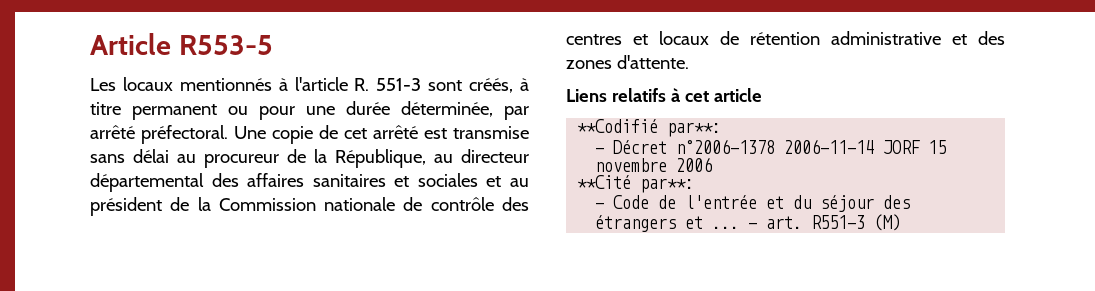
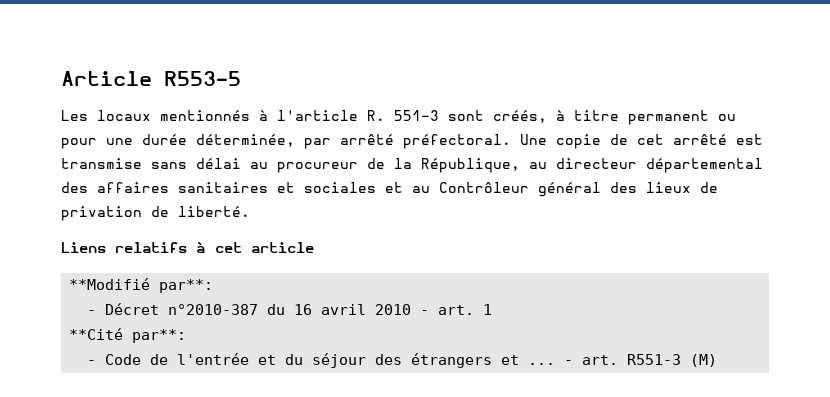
[90,197,529,216] [566,31,1005,45] [566,55,689,69] président de la Commission nationale de contrôle des centres et locaux de rétention administrative et des zones d'attente. -> [439,182,718,197] [61,206,250,221] Contrôleur général des lieux de privation de liberté.
[577,119,659,133] **Codifié -> [69,278,151,290] **Modifié
[676,139,947,154] [595,157,713,172] n°2006-1378 2006-11-14 JORF 15 novembre 2006 -> [168,304,493,315] n°2010-387 du 16 avril 2010 - art. 1

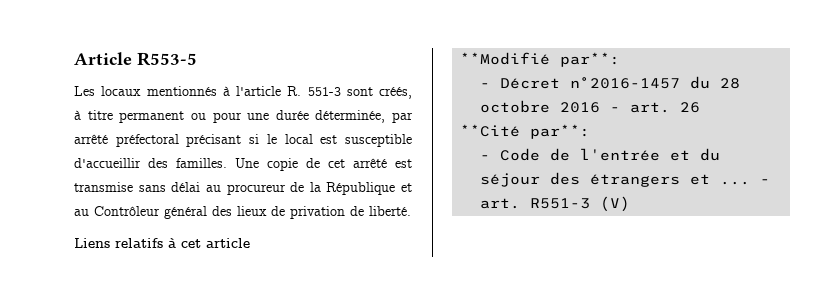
[403,134,511,149] préfectoral. -> [115,134,413,147] [74,158,227,168] préfectoral précisant si le local est susceptible d'accueillir des familles.
[421,158,763,173] [61,182,376,193] République, au directeur départemental des affaires sanitaires et sociales -> [326,182,396,195] République
[168,304,493,315] n°2010-387 du 16 avril 2010 - art. 1 -> [570,76,741,89] [480,100,701,113] n°2016-1457 du 28 octobre 2016 - art. 26
[690,354,718,367] (M) -> [600,196,631,212] (V)

